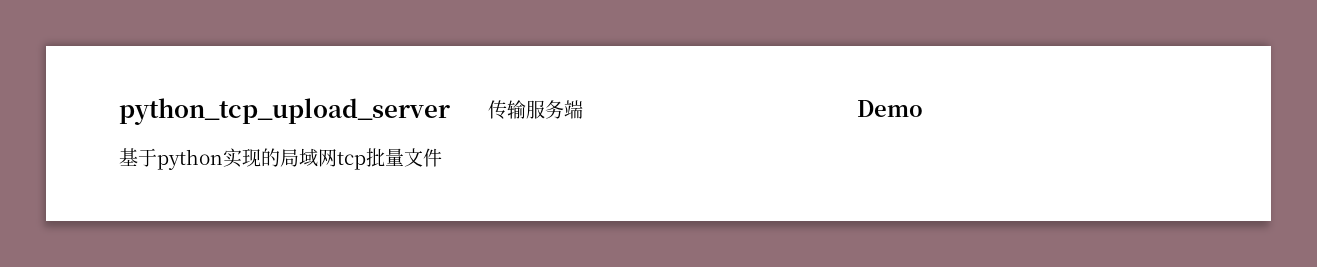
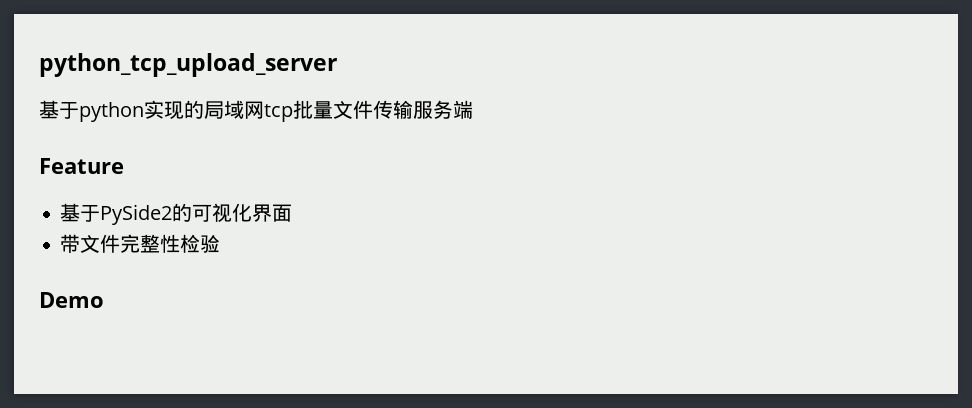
(583, 109) none -> [39,158,124,174] [60,203,293,225] [60,234,221,253] // Feature // 基于PySide2的可视化界面 // 带文件完整性检验

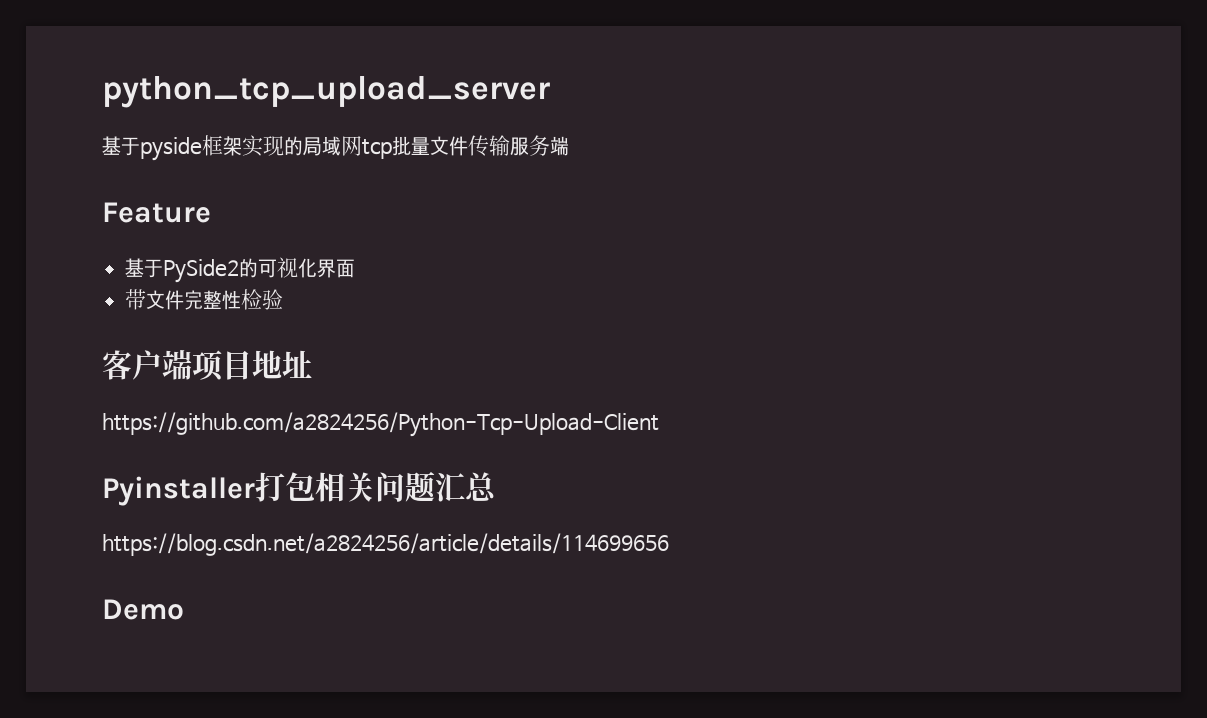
[79,102,144,122] python -> [140,135,242,161] pyside框架
(221, 244) none -> [102,350,312,382] [102,412,659,437] [102,471,497,506] [102,533,669,556] // 客户端项目地址 // https://github.com/a2824256/Python-Tcp-Upload-Client // Pyinstaller打包相关问题汇总 // https://blog.csdn.net/a2824256/article/details/114699656

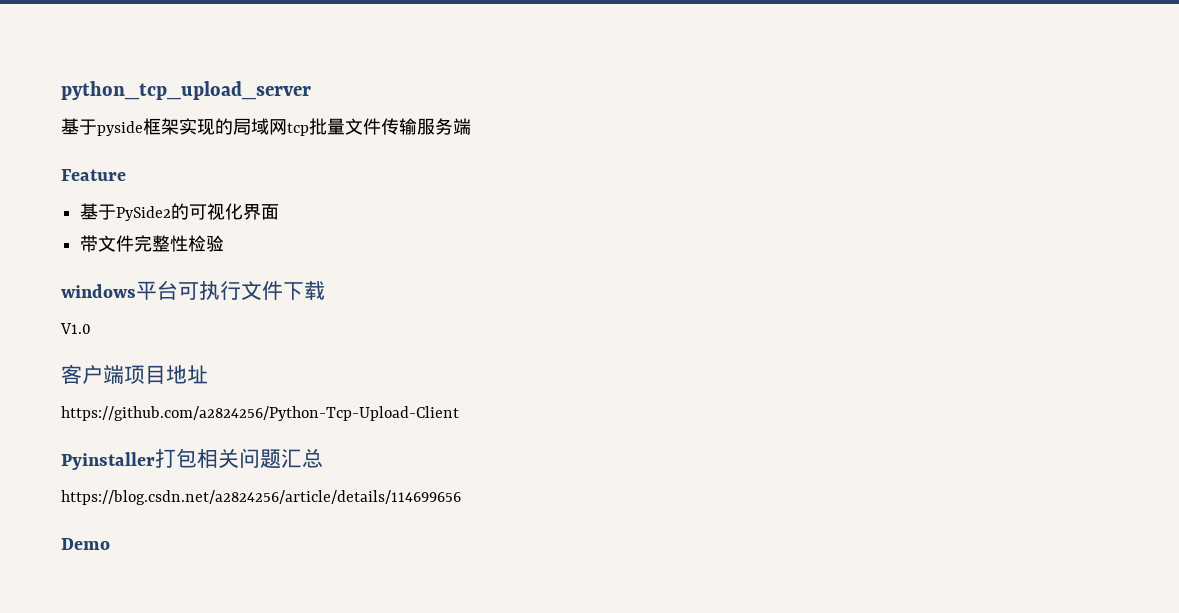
(284, 299) none -> [61,280,325,301] [60,323,91,334] // windows平台可执行文件下载 // V1.0

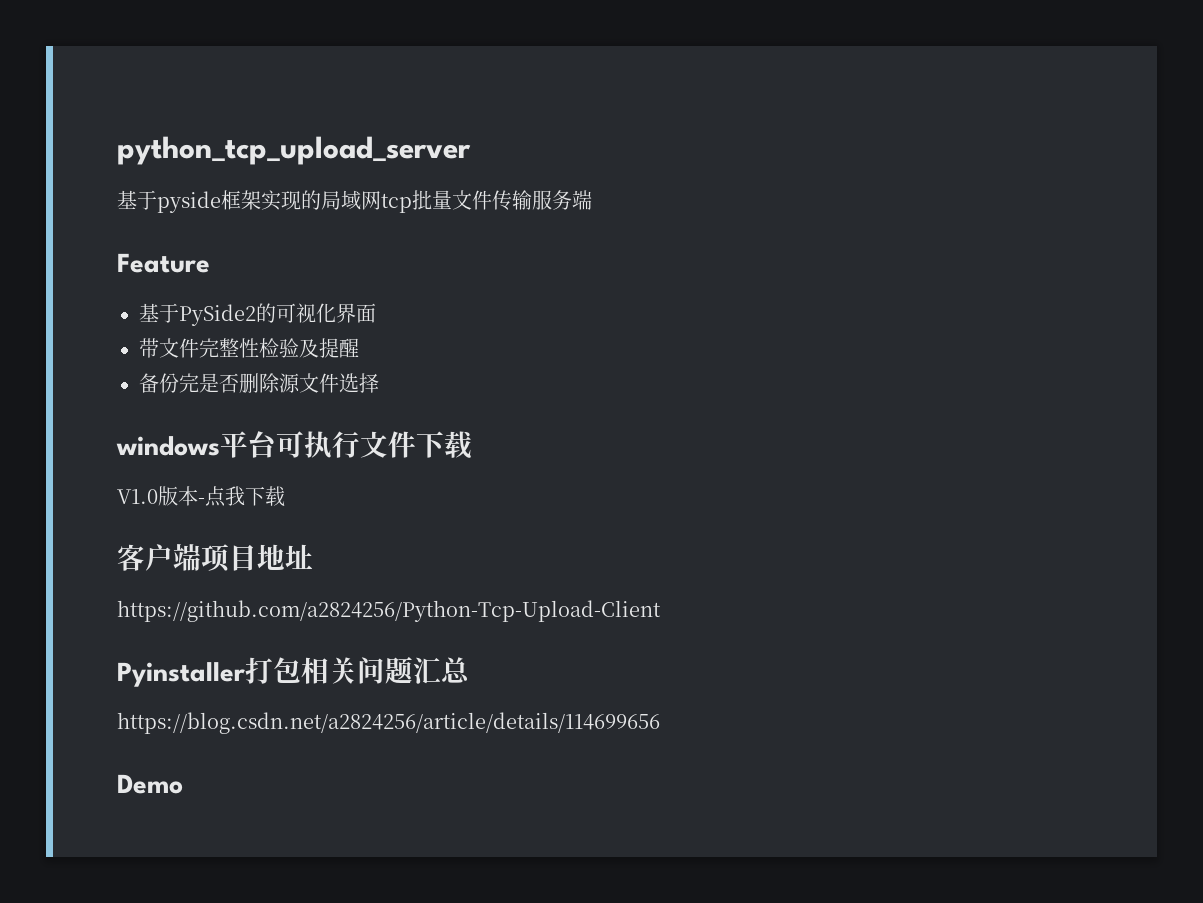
(225, 243) none -> [299,338,359,358] [139,373,379,393] 及提醒 // 备份完是否删除源文件选择
(91, 328) none -> [158,486,285,507] 版本-点我下载

